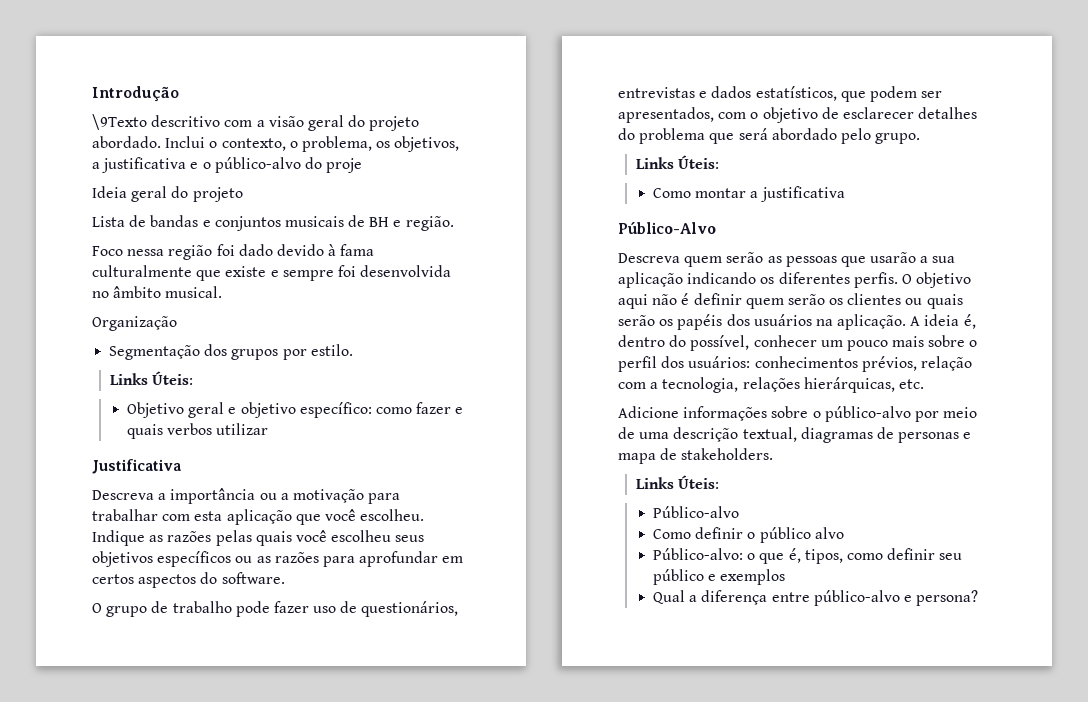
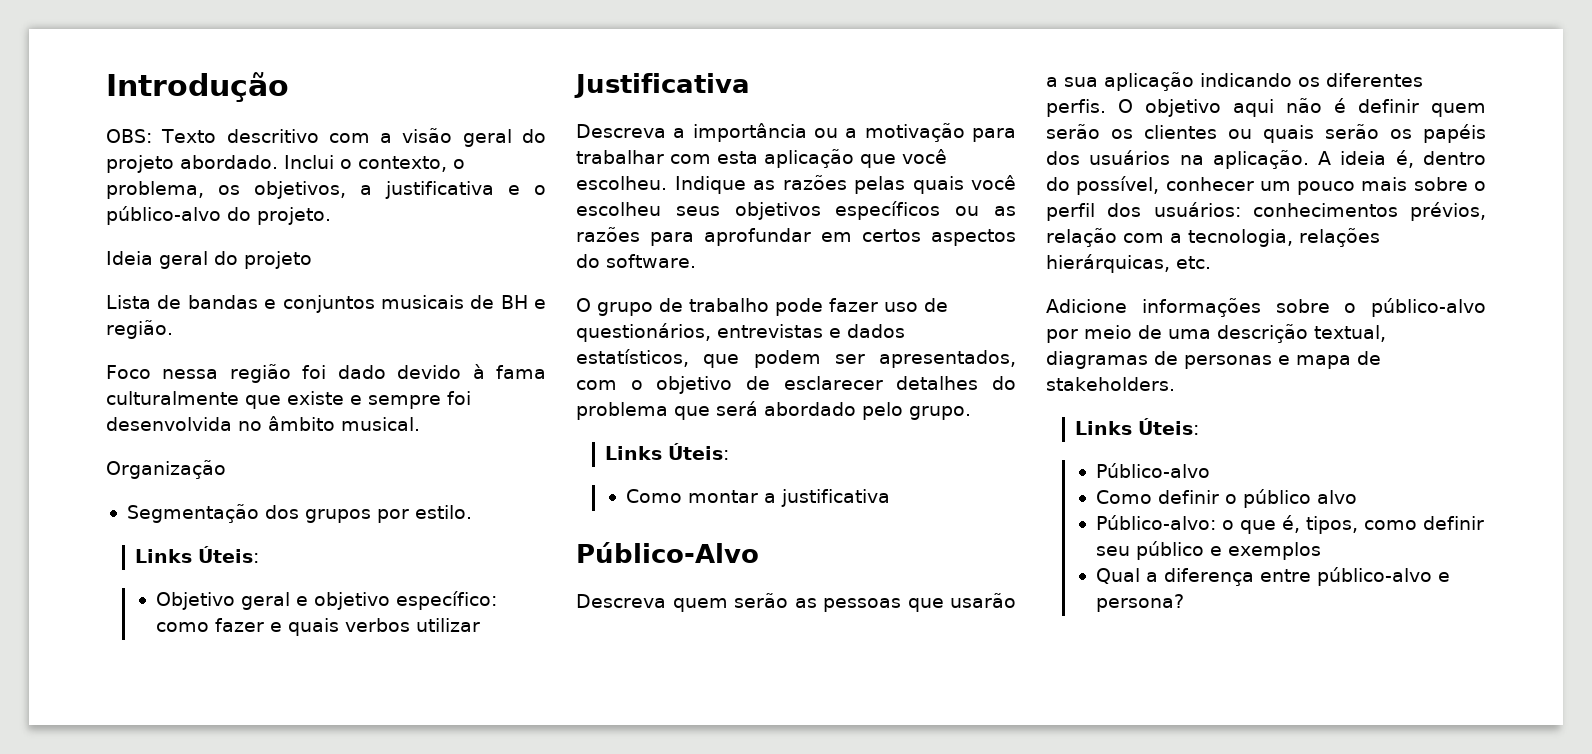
[92,114,147,130] \9Texto -> [106,129,217,143] OBS: Texto
[326,158,363,173] proje -> [257,207,331,225] projeto.

